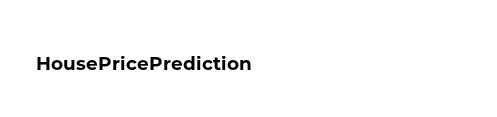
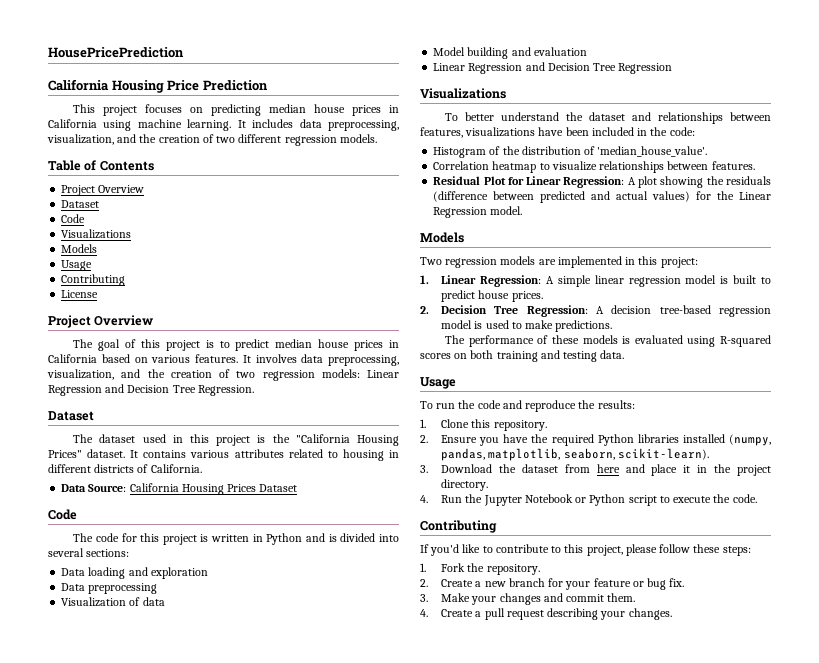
(252, 62) none -> [48,79,268,93] [73,104,399,116] [48,119,399,131] [47,134,377,146] [48,160,154,171] [61,185,145,196] [61,200,100,208] [61,214,86,223] [61,229,132,239] [61,244,98,253] [61,260,93,271] [61,274,126,286] [61,290,99,298] [48,315,154,328] [73,339,399,351] [48,354,399,366] [47,369,399,381] [48,384,254,396] [48,411,94,421] [73,434,399,446] [48,449,399,461] [48,464,202,473] [61,483,298,495] [48,509,77,520] [73,533,399,545] [48,548,130,557] [61,567,208,579] [61,583,158,594] [61,597,165,607] [433,47,587,59] [433,62,673,74] [420,88,506,99] [445,112,771,124] [420,127,695,138] [433,146,708,158] [433,161,755,173] [433,176,771,188] [433,191,771,203] [433,206,523,218] [420,232,464,243] [420,256,698,268] [420,275,771,287] [441,290,543,302] [420,305,771,317] [441,320,613,332] [445,335,771,347] [420,350,625,362] [420,377,456,389] [420,400,635,412] [420,419,547,431] [420,434,771,446] [441,448,709,461] [420,464,771,476] [441,479,489,491] [420,494,757,506] [420,520,497,533] [420,544,751,556] [420,563,540,575] [420,578,685,590] [420,593,636,605] [420,608,672,620] // California Housing Price Prediction // This project focuses on predicting median house prices in California using machine learning. It includes data preprocessing, visualization, and the creation of two different regression models. // Table of Contents // Project Overview // Dataset // Code // Visualizations // Models // Usage // Contributing // License // Project Overview // The goal of this project is to predict median house prices in California based on various features. It involves data preprocessing, visualization, and the creation of two regression models: Linear Regression and Decision Tree Regression. // Dataset // The dataset used in this project is the "California Housing Prices" dataset. It contains various attributes related to housing in different districts of California. // Data Source: California Housing Prices Dataset // Code // The code for this project is written in Python and is divided into several sections: // Data loading and exploration // Data preprocessing // Visualization of data // Model building and evaluation // Linear Regression and Decision Tree Regression // Visualizations // To better understand the dataset and relationships between features, visualizations have been included in the code: // Histogram of the distribution of 'median_house_value'. // Correlation heatmap to visualize relationships between features. // Residual Plot for Linear Regression: A plot showing the residuals (difference between predicted and actual values) for the Linear Regression model. // Models // Two regression models are implemented in this project: // 1. Linear Regression: A simple linear regression model is built to predict house prices. // 2. Decision Tree Regression: A decision tree-based regression model is used to make predictions. // The performance of these models is evaluated using R-squared scores on both training and testing data. // Usage // To run the code and reproduce the results: // 1. Clone this repository. // 2. Ensure you have the required Python libraries installed (numpy, pandas, matplotlib, seaborn, scikit-learn). // 3. Download the dataset from here and place it in the project directory. // 4. Run the Jupyter Notebook or Python script to execute the code. // Contributing // If you'd like to contribute to this project, please follow these steps: // 1. Fork the repository. // 2. Create a new branch for your feature or bug fix. // 3. Make your changes and commit them. // 4. Create a pull request describing your changes.

